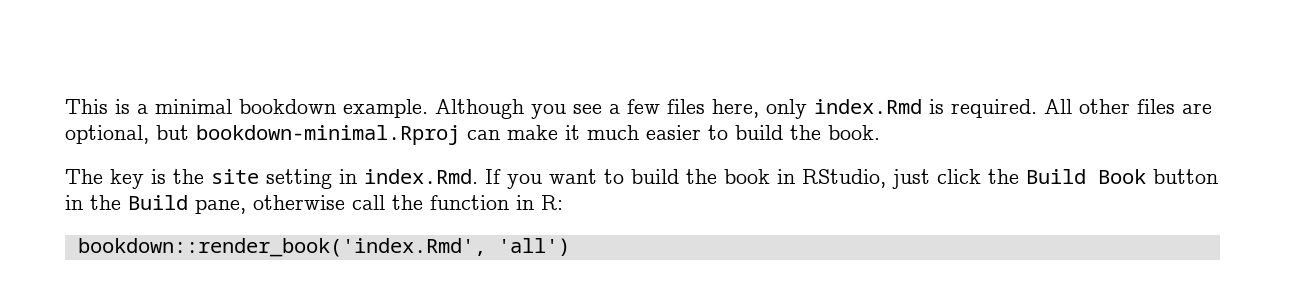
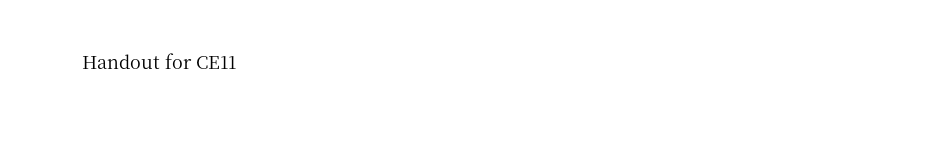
[65,99,1212,119] [65,125,880,145] [65,169,1218,189] [65,195,563,214] [77,238,570,257] This is a minimal bookdown example. Although you see a few files here, only index.Rmd is required. All other files are optional, but bookdown-minimal.Rproj can make it much easier to build the book. // The key is the site setting in index.Rmd. If you want to build the book in RStudio, just click the Build Book button in the Build pane, otherwise call the function in R: // bookdown::render_book('index.Rmd', 'all') -> [82,53,236,69] Handout for CE11

